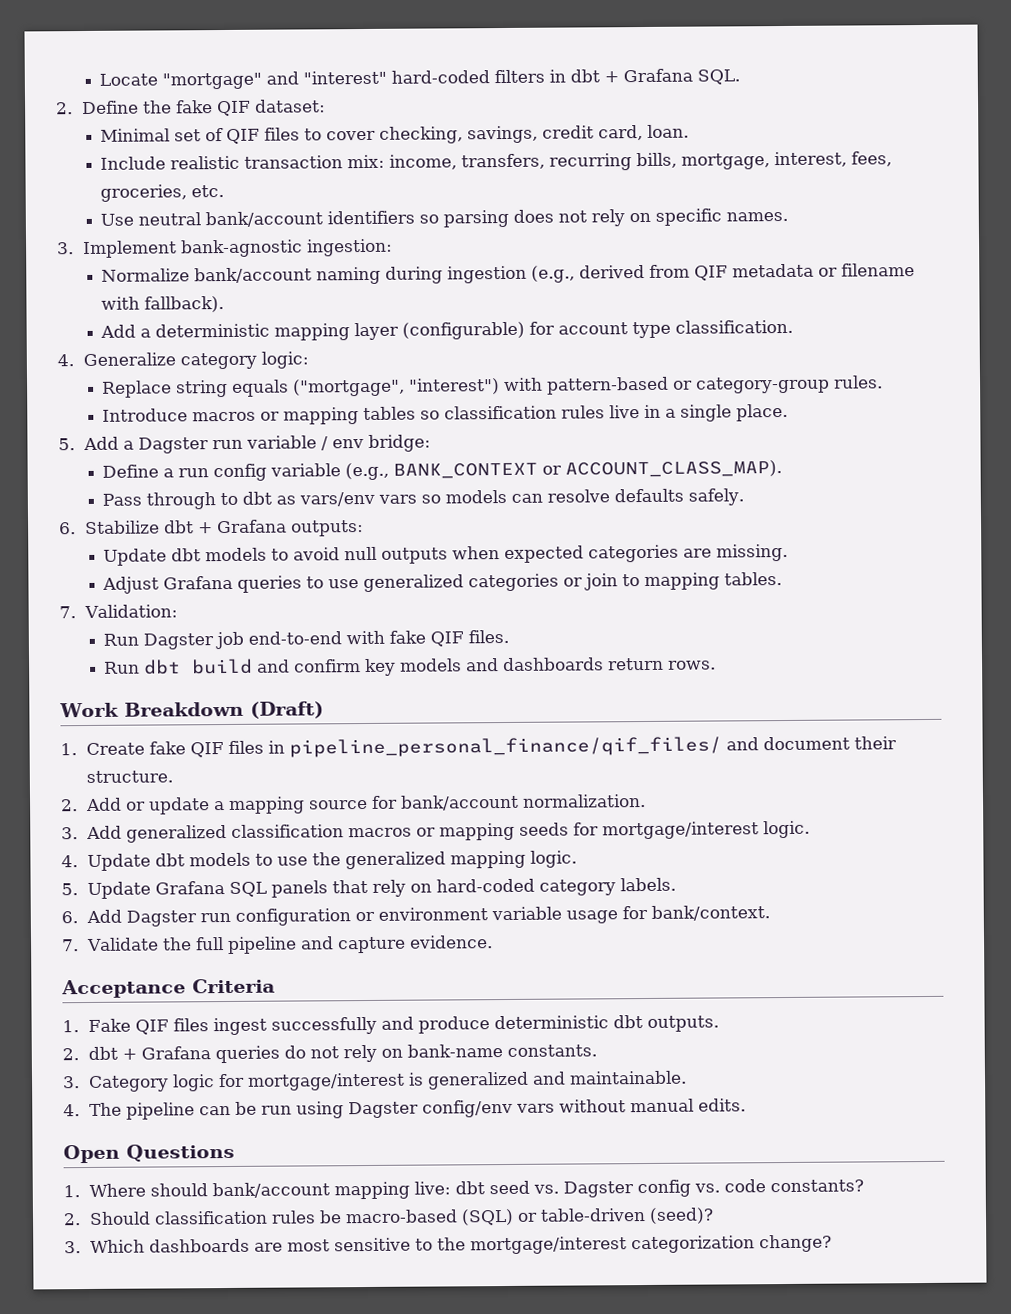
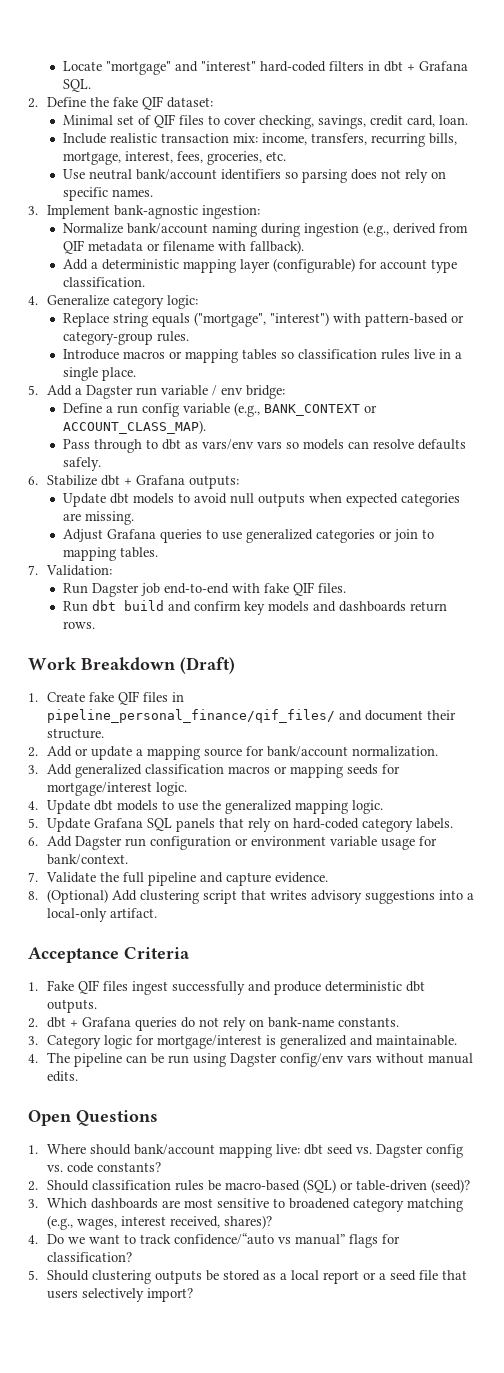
(494, 942) none -> [28,889,475,904] [47,908,158,922] // 8. (Optional) Add clustering script that writes advisory suggestions into a local-only artifact.
[437,1234,833,1255] the mortgage/interest categorization change? -> [289,1198,464,1212] [47,1215,273,1230] [28,1233,401,1248] [47,1252,133,1262] [28,1270,468,1284] [47,1288,194,1302] broadened category matching (e.g., wages, interest received, shares)? // 4. Do we want to track confidence/“auto vs manual” flags for classification? // 5. Should clustering outputs be stored as a local report or a seed file that users selectively import?

